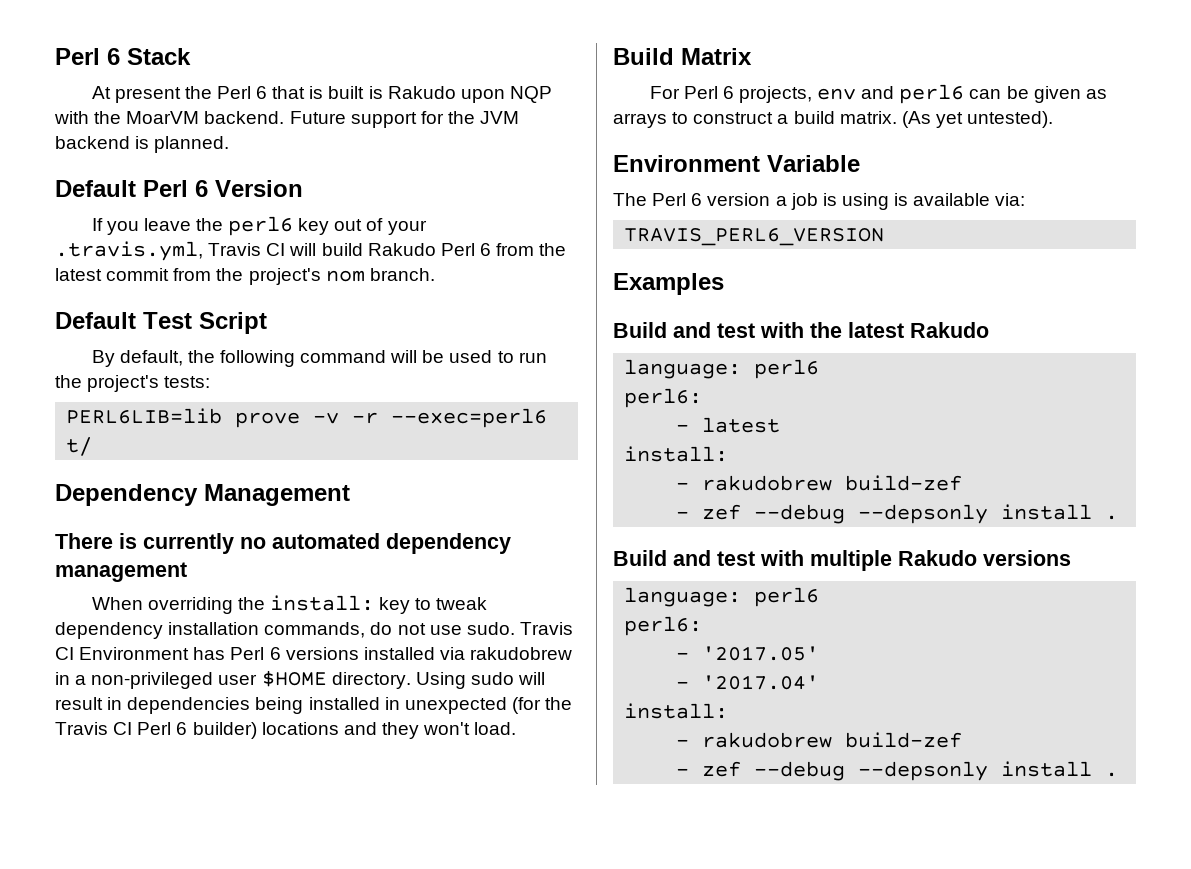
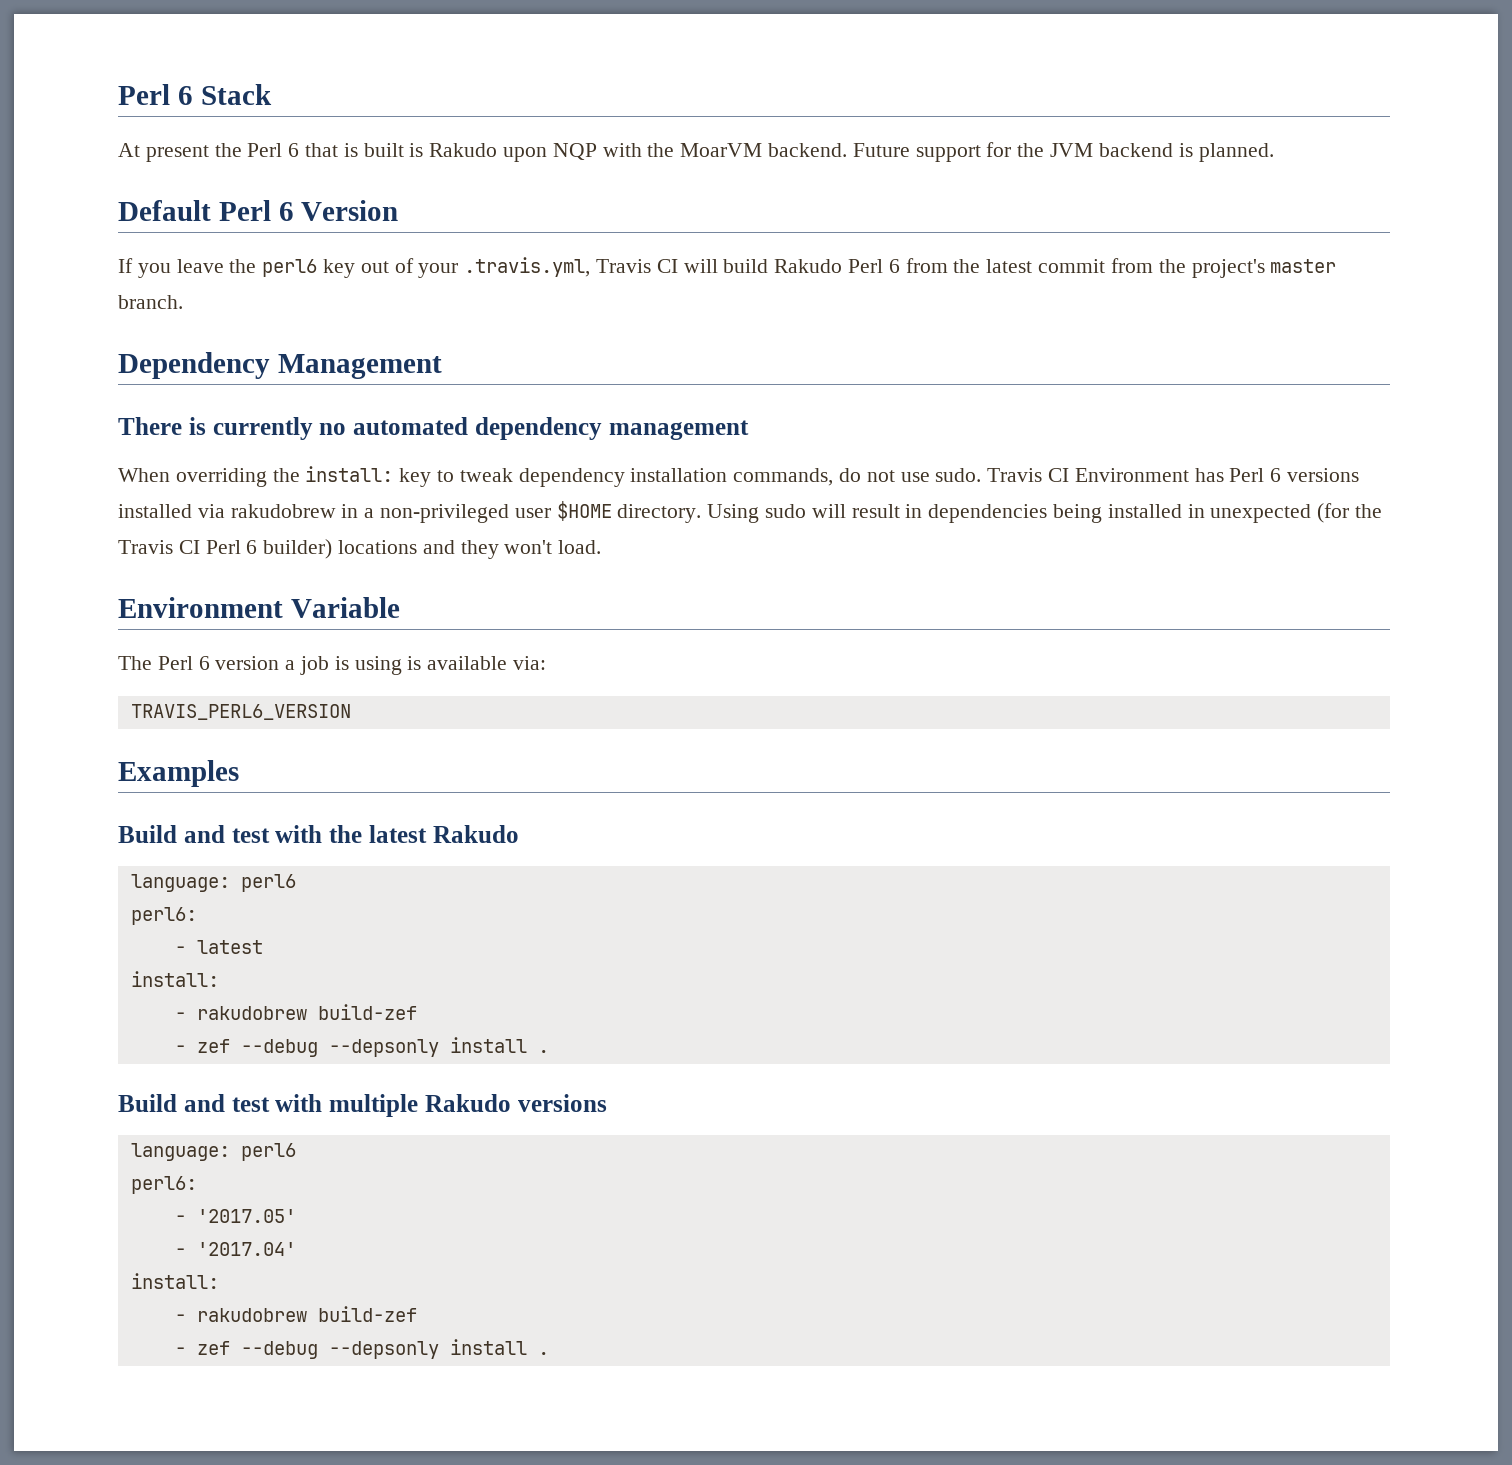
[325,270,365,282] nom -> [1270,259,1337,273] master
[55,312,267,334] [91,350,547,367] [55,375,211,392] [66,408,548,428] [66,437,93,456] // Default Test Script // By default, the following command will be used to run the project's tests: // PERL6LIB=lib prove -v -r --exec=perl6 t/ -> (183, 302) none
[613,48,752,65] [649,84,1107,104] [613,111,1054,128] // Build Matrix // For Perl 6 projects, env and perl6 can be given as arrays to construct a build matrix. (As yet untested). -> (602, 547) none

